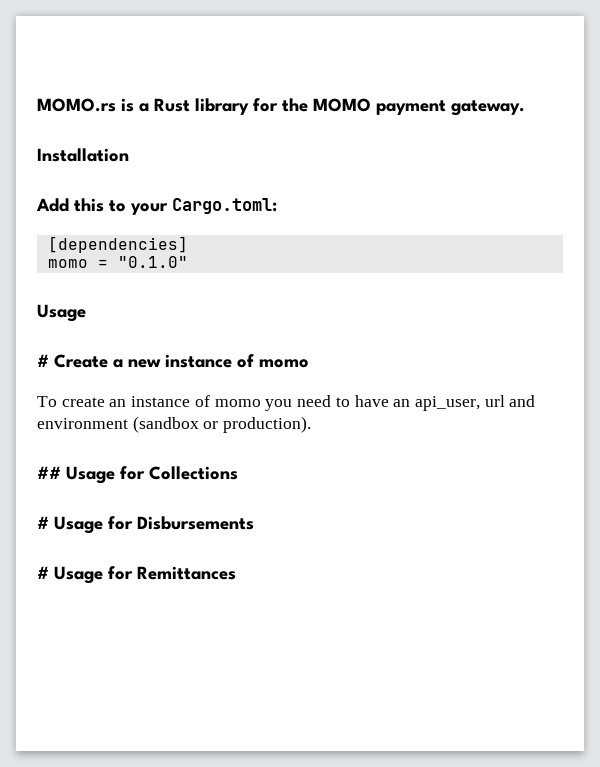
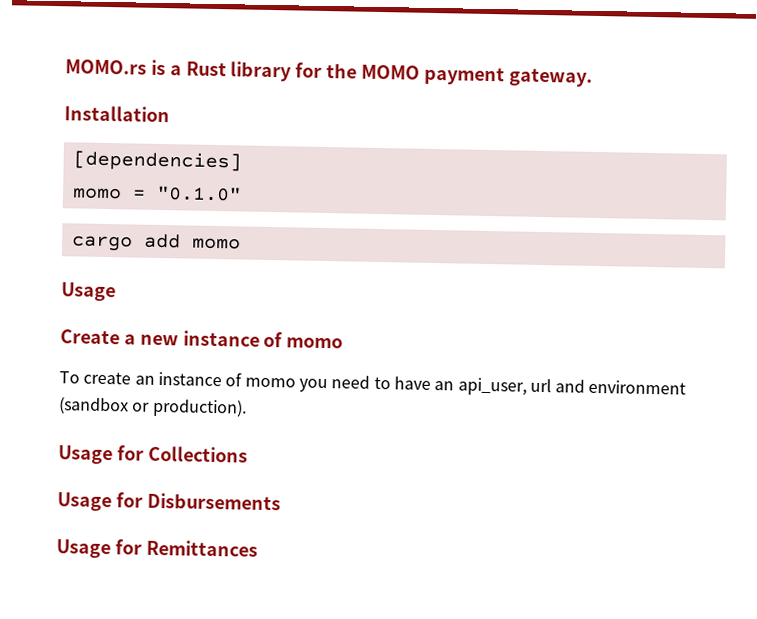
[36,198,277,215] // Add this to your Cargo.toml: -> (170, 114) none
(188, 262) none -> [71,233,241,252] // cargo add momo
[37,354,49,367] # -> (116, 292) none
[37,466,61,479] ## -> (247, 408) none
[37,516,49,529] # -> (248, 454) none
[37,566,49,579] # -> (281, 501) none

